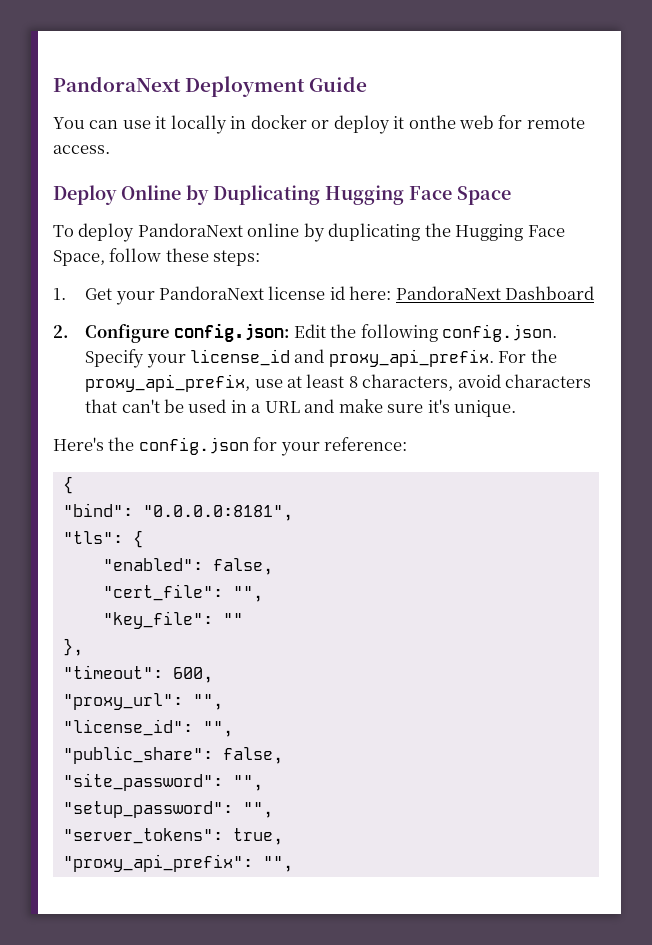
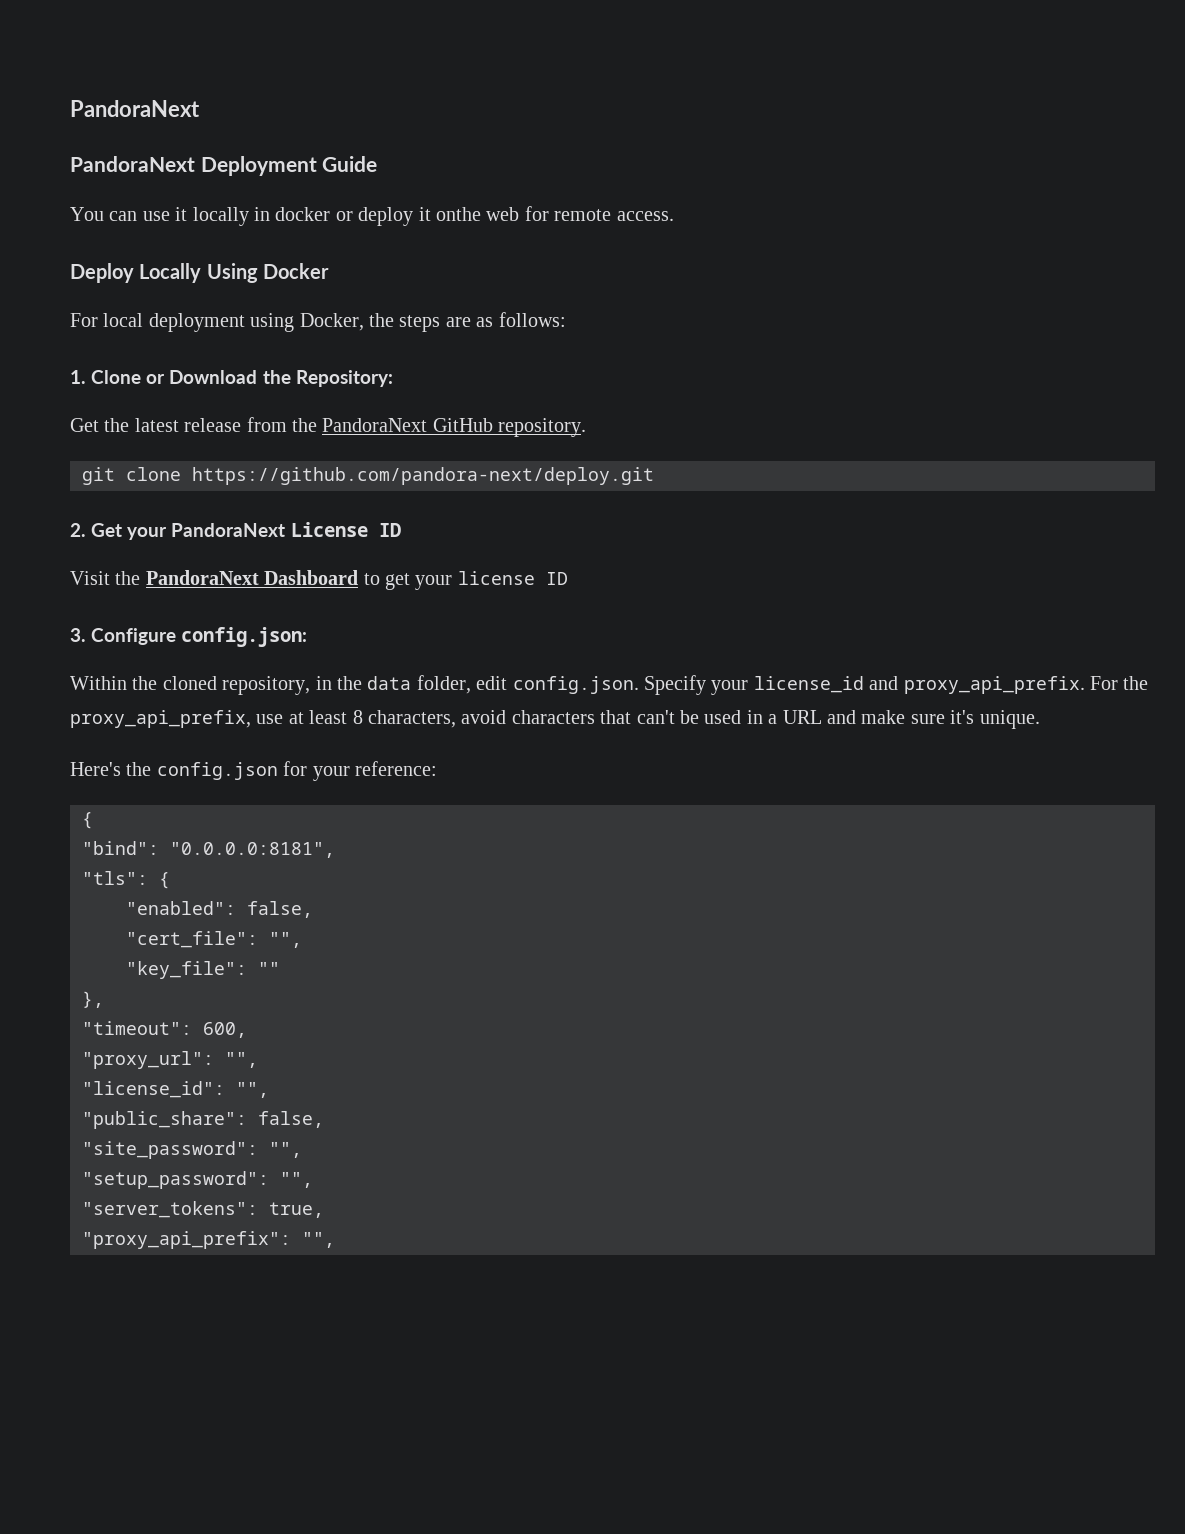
[53,76,181,92] PandoraNext -> [70,100,200,117] [70,156,195,172] PandoraNext // PandoraNext
[121,185,511,205] [53,223,565,242] [53,248,261,266] [53,286,595,305] [53,323,438,343] Online by Duplicating Hugging Face Space // To deploy PandoraNext online by duplicating the Hugging Face Space, follow these steps: // 1. Get your PandoraNext license id here: PandoraNext Dashboard // 2. Configure config.json: Edit the following -> [139,263,330,283] [70,312,566,332] [70,370,393,387] [70,417,587,437] [82,467,654,485] [70,522,401,540] [70,570,568,590] [70,627,308,647] [70,675,508,695] Locally Using Docker // For local deployment using Docker, the steps are as follows: // 1. Clone or Download the Repository: // Get the latest release from the PandoraNext GitHub repository. // git clone https://github.com/pandora-next/deploy.git // 2. Get your PandoraNext License ID // Visit the PandoraNext Dashboard to get your license ID // 3. Configure config.json: // Within the cloned repository, in the data folder, edit

